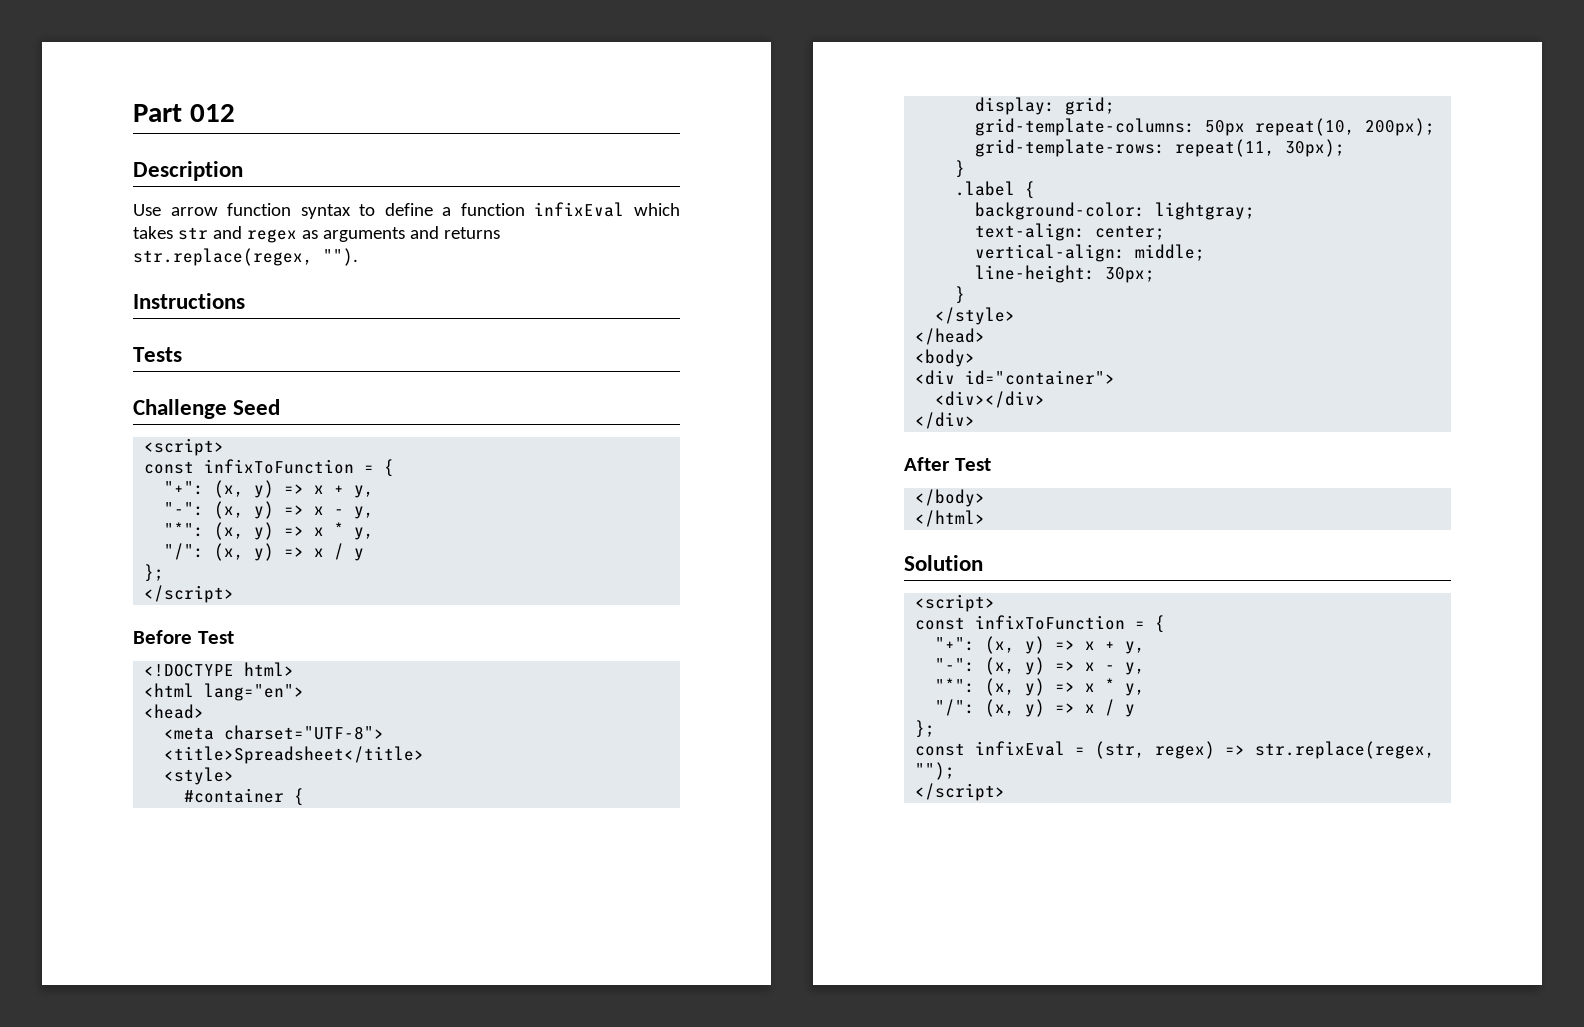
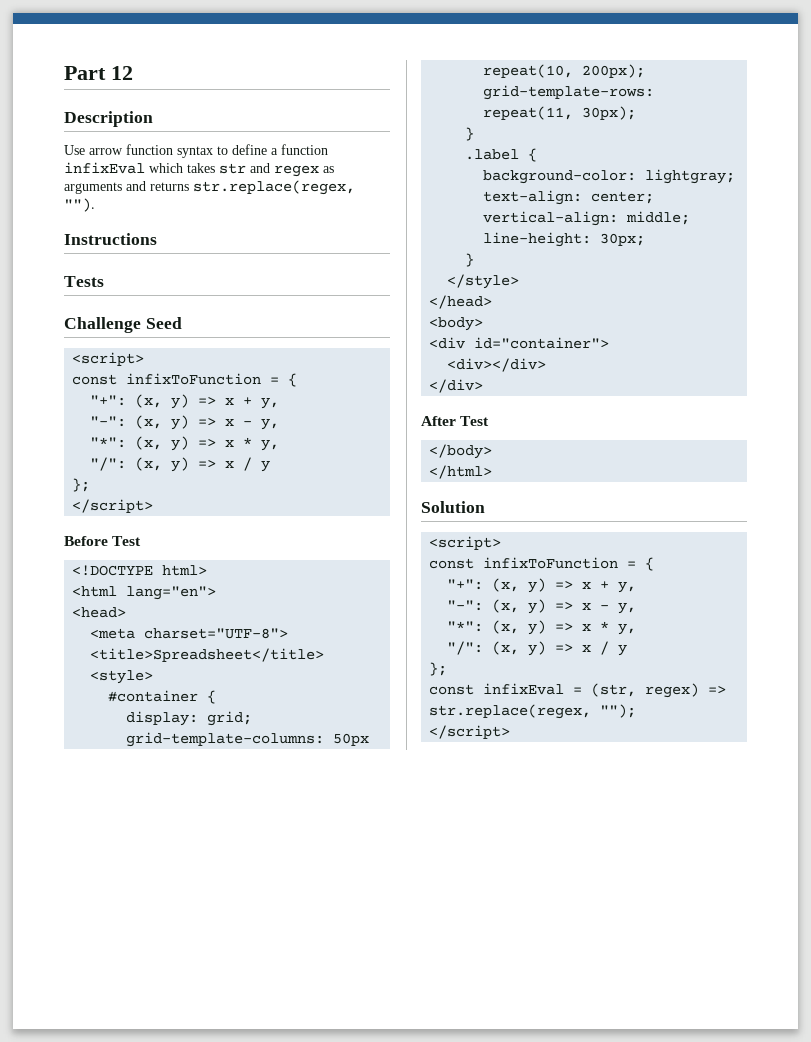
[189,104,235,122] 012 -> [111,66,133,80] 12

